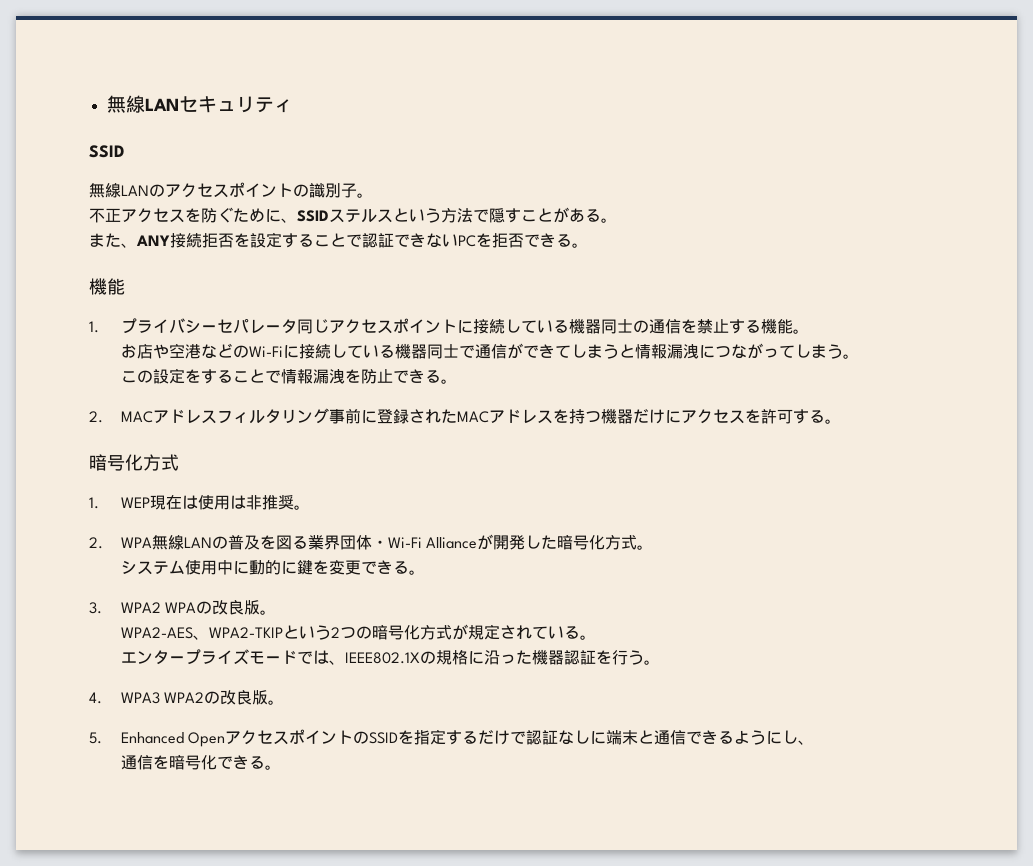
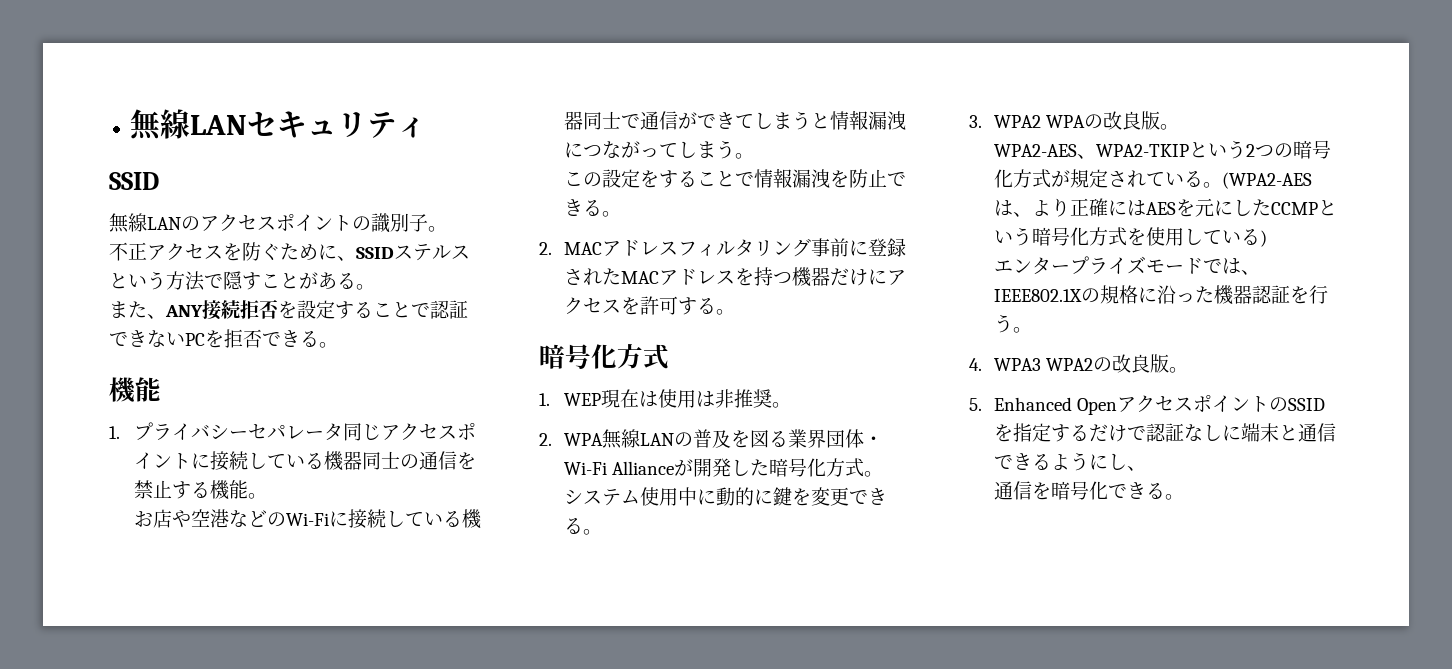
(596, 637) none -> [1222,172,1313,189] [994,198,1338,217] [994,227,1268,247] (WPA2-AESは、より正確にはAESを元にしたCCMPという暗号化方式を使用している)

